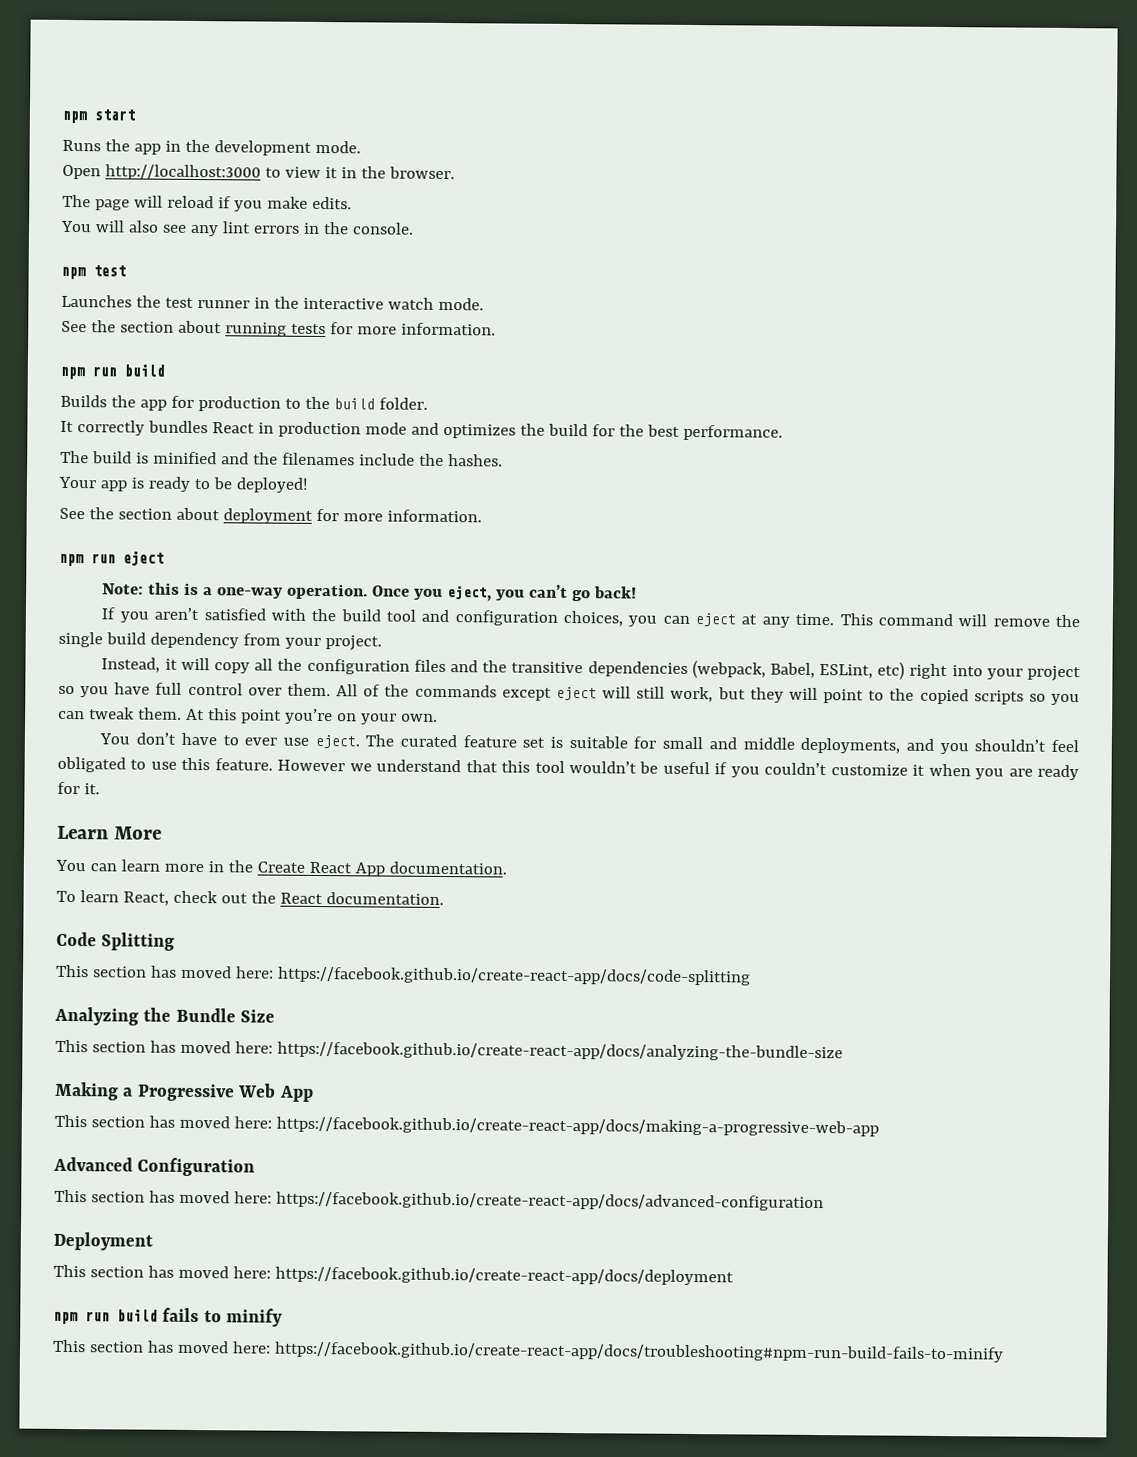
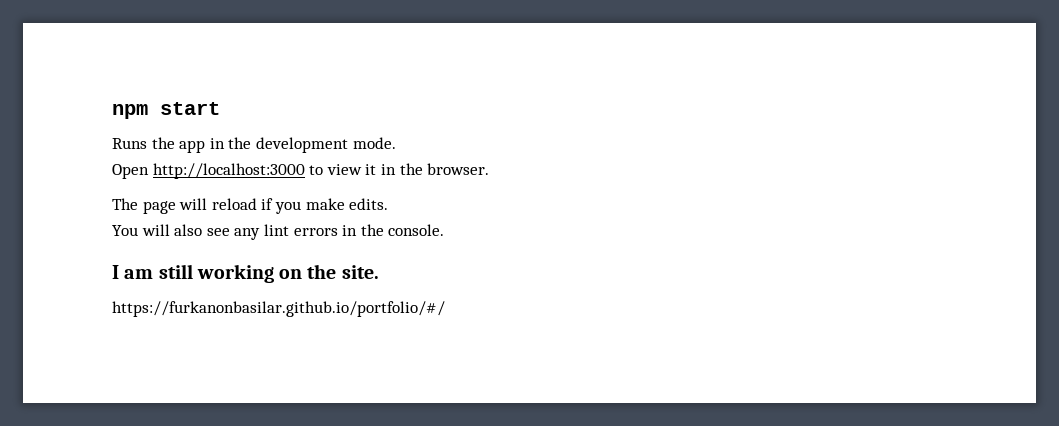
[61,265,126,280] [61,294,484,311] [61,320,496,337] [60,364,165,380] [60,394,428,412] [60,420,783,441] [60,450,503,467] [58,476,309,493] [59,507,482,524] [59,550,164,567] [102,582,638,602] [101,607,1081,628] [58,631,382,651] [101,657,1081,682] [58,682,1080,706] [58,707,438,725] [99,732,1079,755] [57,756,1080,781] [57,781,100,795] [57,825,162,840] [55,859,507,877] [56,890,444,906] [56,931,176,951] [55,964,751,986] [54,1006,276,1026] [55,1039,843,1062] [55,1081,314,1102] [54,1114,879,1137] [53,1156,256,1177] [54,1189,824,1212] [53,1231,153,1251] [53,1264,734,1286] [53,1307,284,1327] [52,1339,1004,1363] npm test // Launches the test runner in the interactive watch mode. // See the section about running tests for more information. // npm run build // Builds the app for production to the build folder. // It correctly bundles React in production mode and optimizes the build for the best performance. // The build is minified and the filenames include the hashes. // Your app is ready to be deployed! // See the section about deployment for more information. // npm run eject // Note: this is a one-way operation. Once you eject, you can’t go back! // If you aren’t satisfied with the build tool and configuration choices, you can eject at any time. This command will remove the single build dependency from your project. // Instead, it will copy all the configuration files and the transitive dependencies (webpack, Babel, ESLint, etc) right into your project so you have full control over them. All of the commands except eject will still work, but they will point to the copied scripts so you can tweak them. At this point you’re on your own. // You don’t have to ever use eject. The curated feature set is suitable for small and middle deployments, and you shouldn’t feel obligated to use this feature. However we understand that this tool wouldn’t be useful if you couldn’t customize it when you are ready for it. // Learn More // You can learn more in the Create React App documentation. // To learn React, check out the React documentation. // Code Splitting // This section has moved here: https://facebook.github.io/create-react-app/docs/code-splitting // Analyzing the Bundle Size // This section has moved here: https://facebook.github.io/create-react-app/docs/analyzing-the-bundle-size // Making a Progressive Web App // This section has moved here: https://facebook.github.io/create-react-app/docs/making-a-progressive-web-app // Advanced Configuration // This section has moved here: https://facebook.github.io/create-react-app/docs/advanced-configuration // Deployment // This section has moved here: https://facebook.github.io/create-react-app/docs/deployment // npm run build fails to minify // This section has moved here: https://facebook.github.io/create-react-app/docs/troubleshooting#npm-run-build-fails-to-minify -> [112,264,379,283] [112,301,445,317] I am still working on the site. // https://furkanonbasilar.github.io/portfolio/#/

